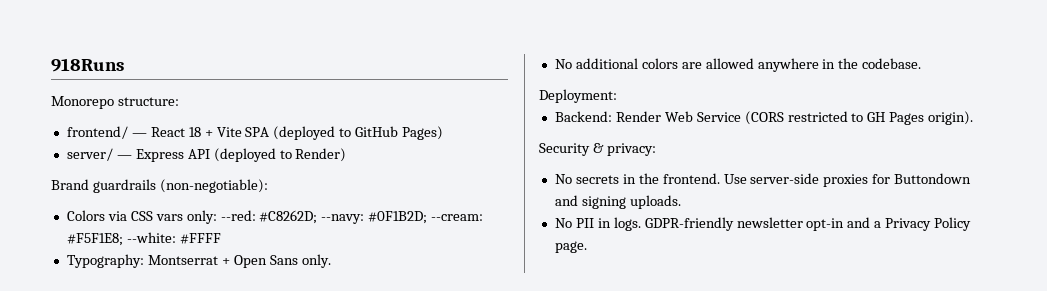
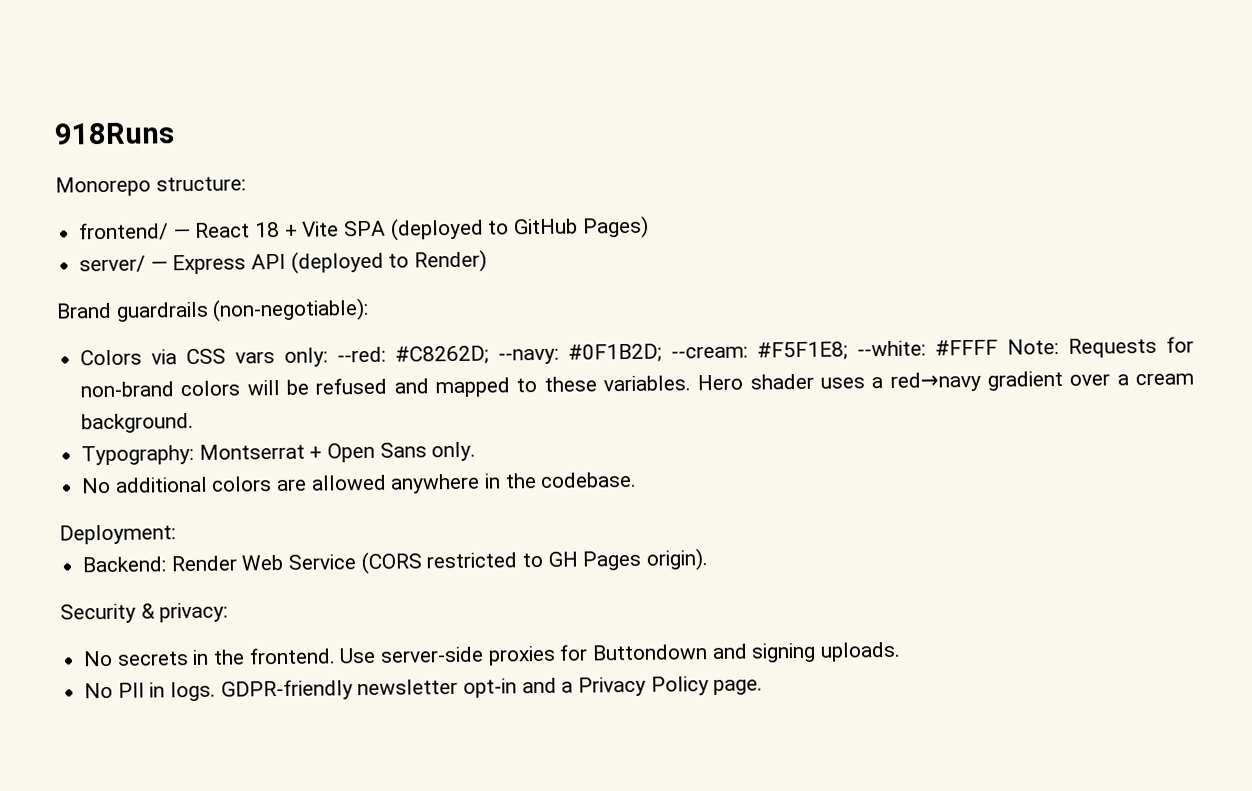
(221, 238) none -> [1007,336,1194,358] [80,370,1194,398] [81,412,195,434] Note: Requests for non-brand colors will be refused and mapped to these variables. Hero shader uses a red→navy gradient over a cream background.

